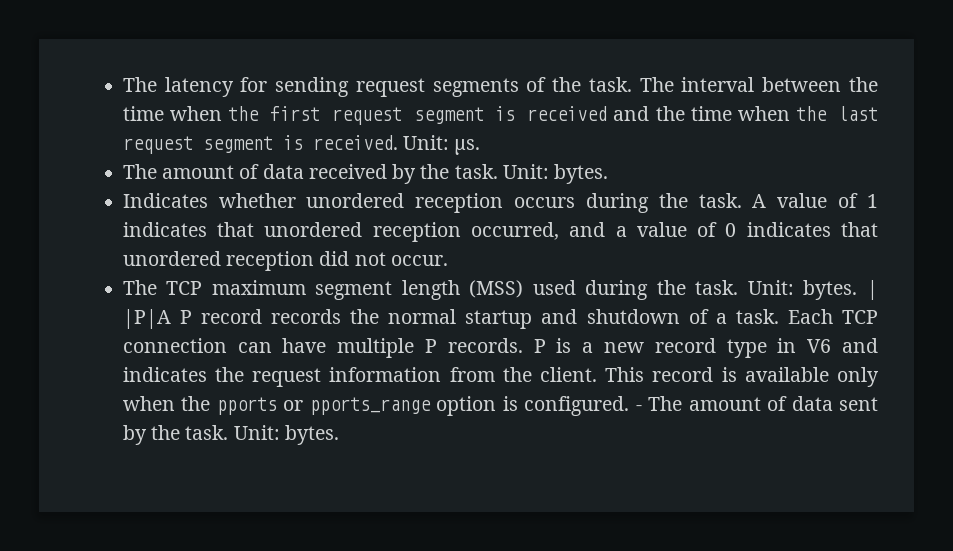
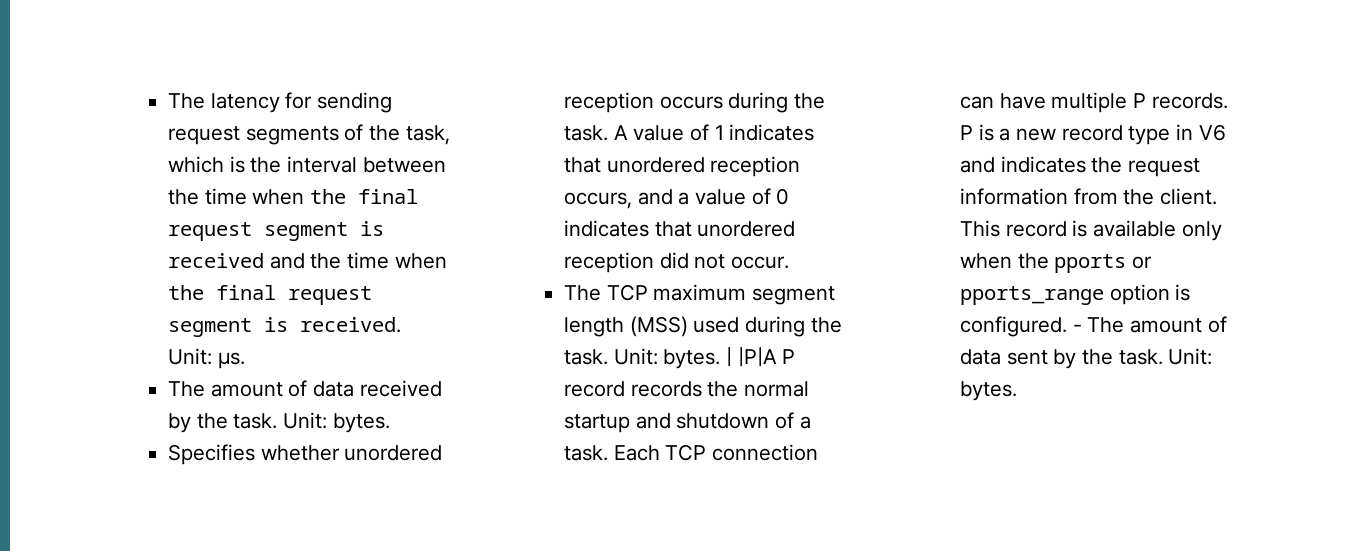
[588,77,674,92] task. The -> [405,125,450,145] [168,156,282,173] task, which is the
[270,106,321,121] first -> [358,189,419,204] final
[837,106,878,121] last -> [216,285,277,300] final
[122,193,208,208] Indicates -> [168,444,256,465] Specifies
[470,222,559,240] occurred, -> [564,192,633,209] occurs,

